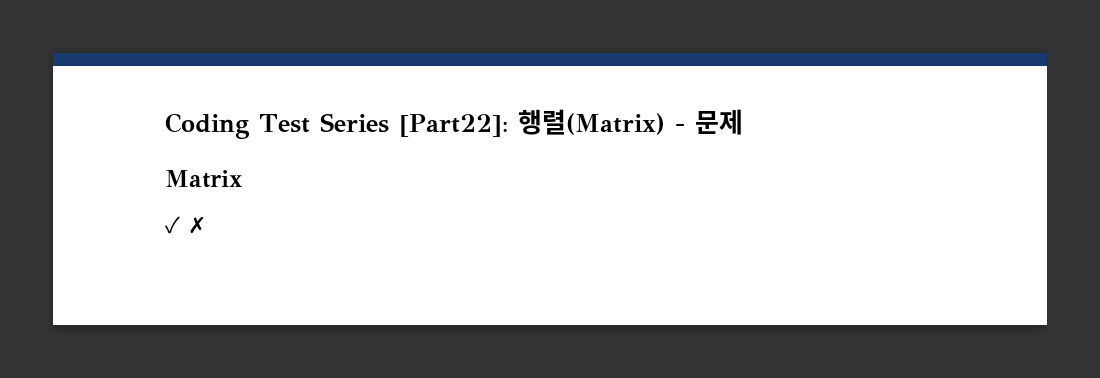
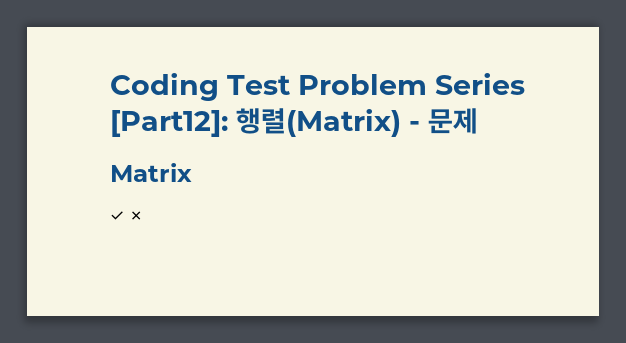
[319,113,508,137] Series [Part22]: -> [298,73,525,95] [110,110,228,137] Problem Series [Part12]:

